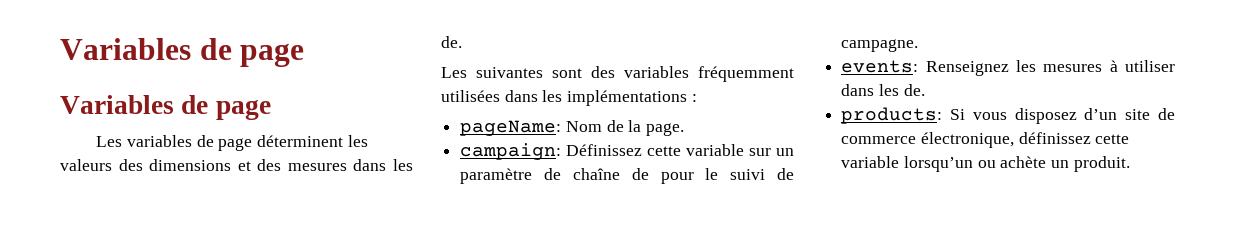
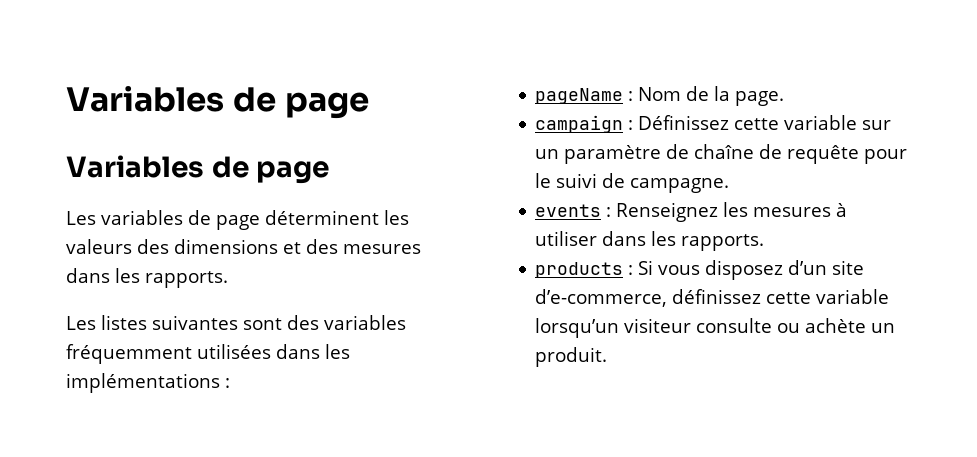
[441,36,462,48] [441,67,467,78] de. // Les -> [145,271,228,288] [66,315,147,330] rapports. // Les listes
[460,120,562,136] pageName: -> [535,88,634,104] pageName :
[460,143,562,160] campaign: -> [535,115,634,133] campaign :
(649, 174) none -> [787,145,860,164] requête
[841,60,919,73] events: -> [535,204,612,217] events :
[903,84,925,96] [841,107,943,124] de. // products: -> [681,234,765,251] [535,262,634,278] rapports. // products :
[1158,108,1175,120] [841,132,1014,148] de commerce électronique, -> [535,289,668,307] d’e-commerce,
(973, 164) none -> [624,318,773,333] visiteur consulte

